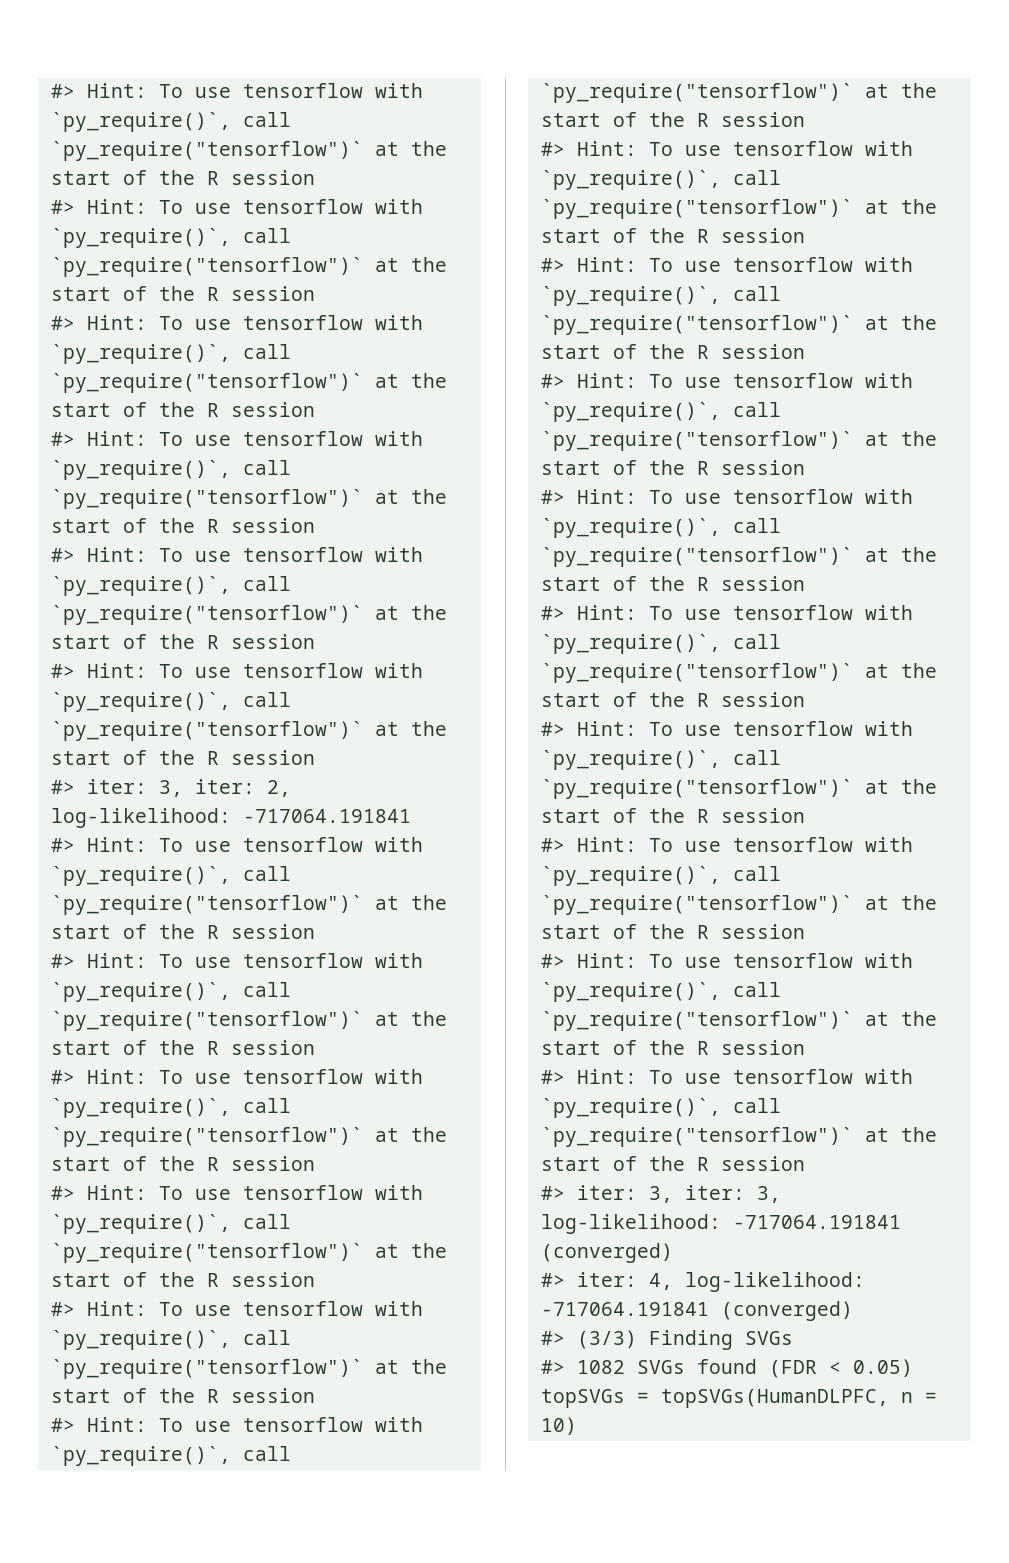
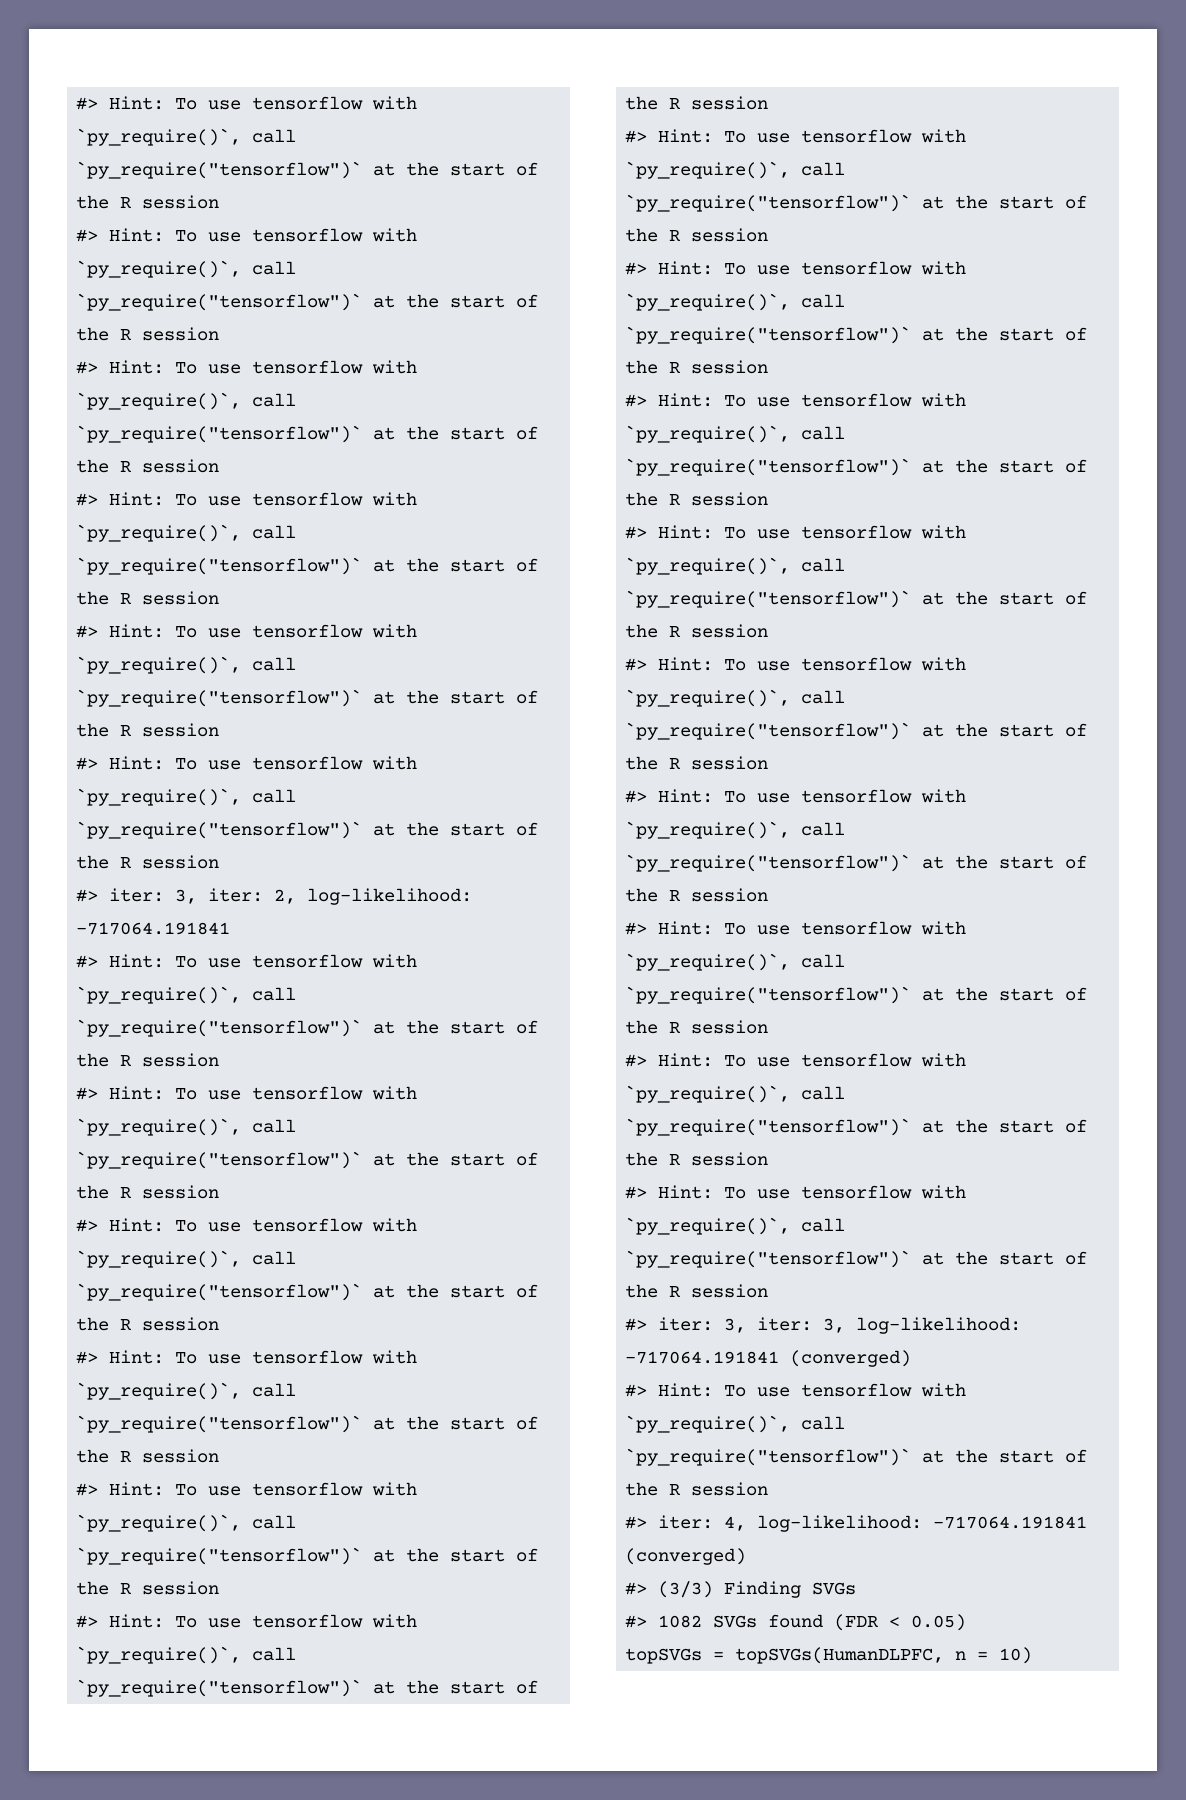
(673, 1253) none -> [625,1383,967,1397] [625,1415,846,1433] [625,1448,1088,1466] [625,1482,769,1496] // #> Hint: To use tensorflow with `py_require()`, call `py_require("tensorflow")` at the start of the R session

